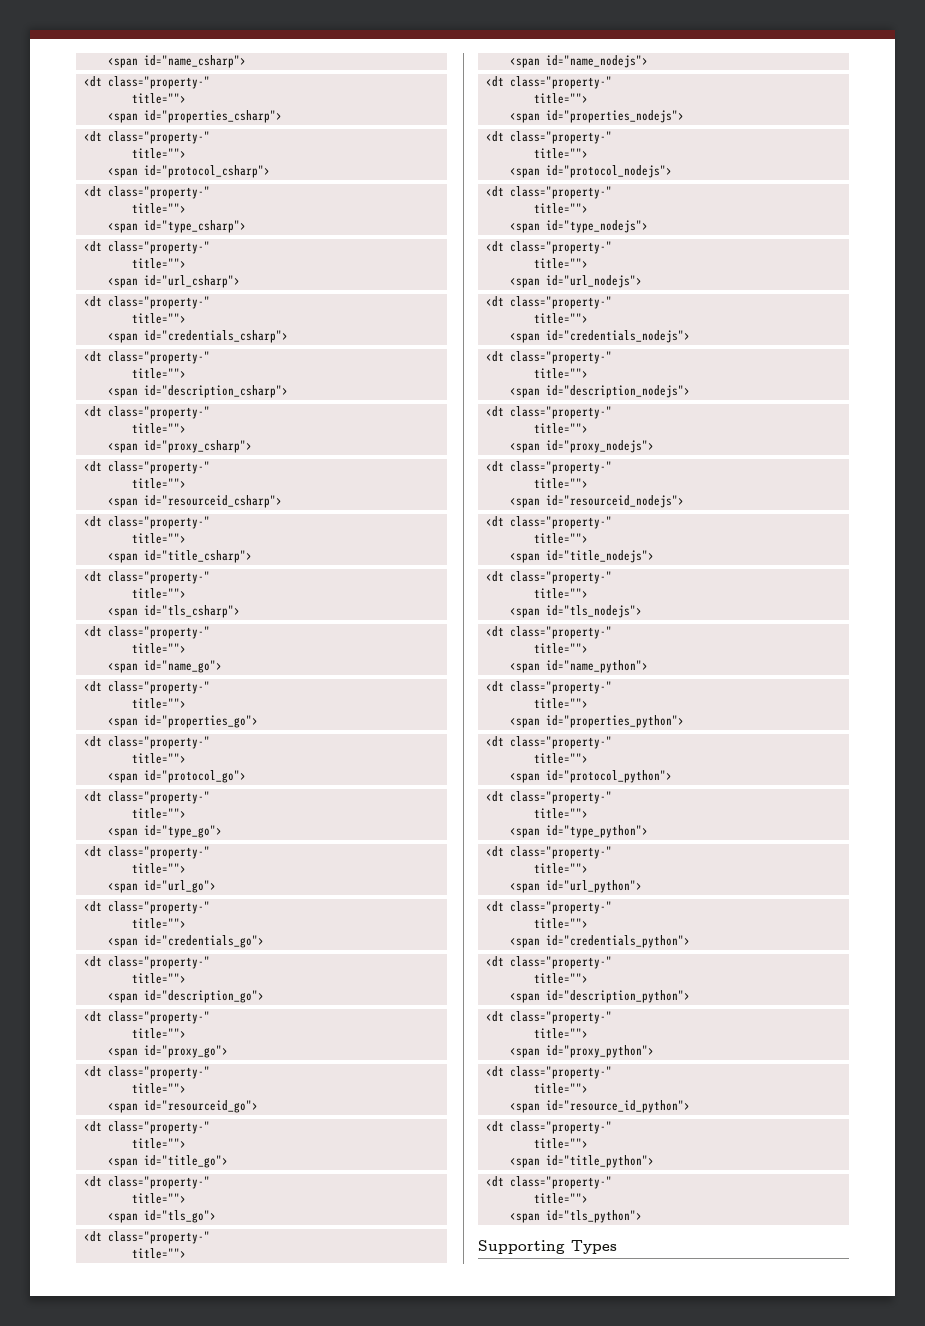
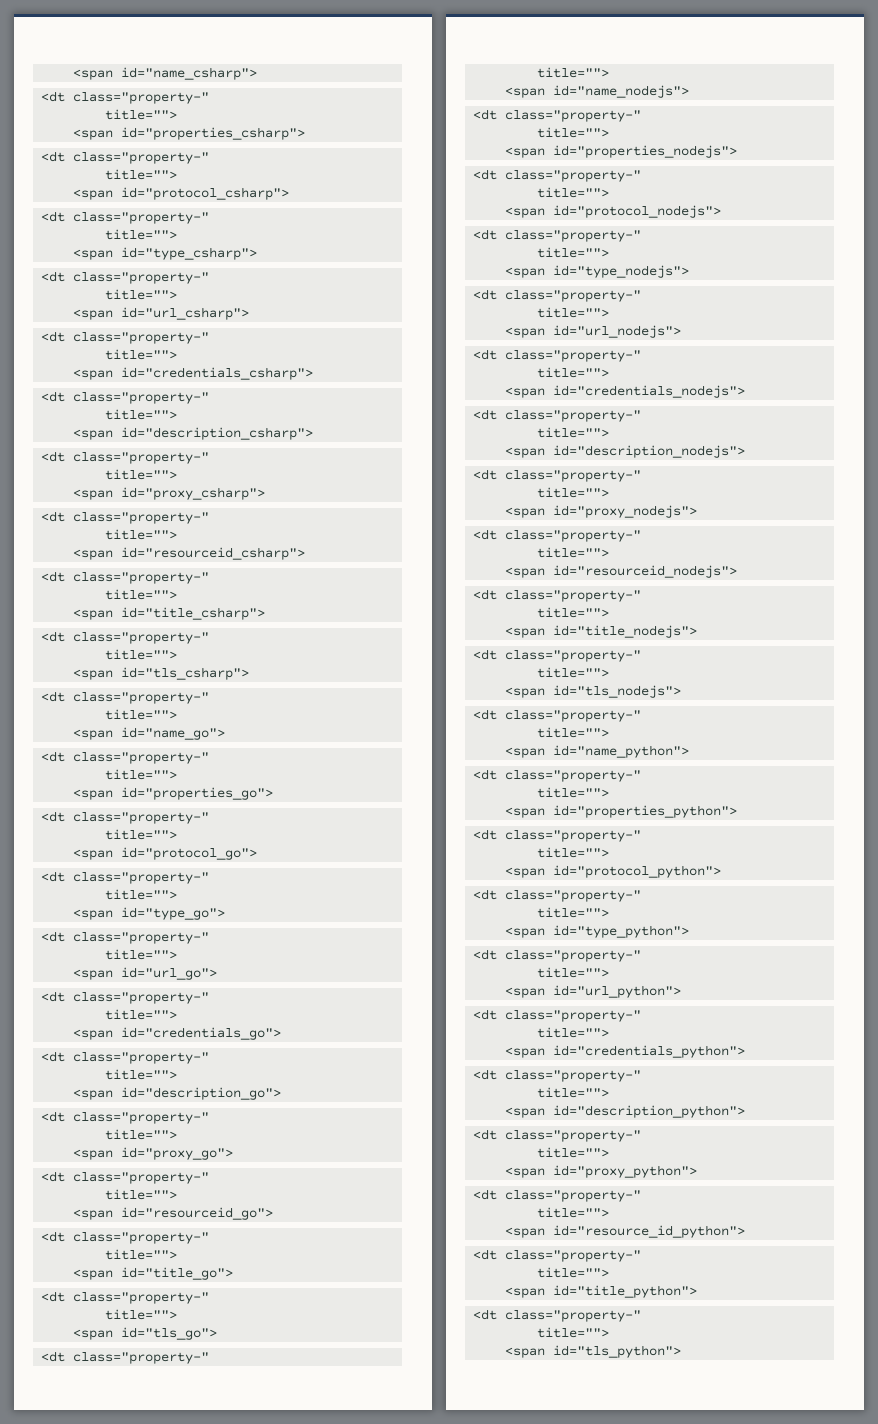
[478,1240,617,1254] // Supporting Types -> (681, 1351) none

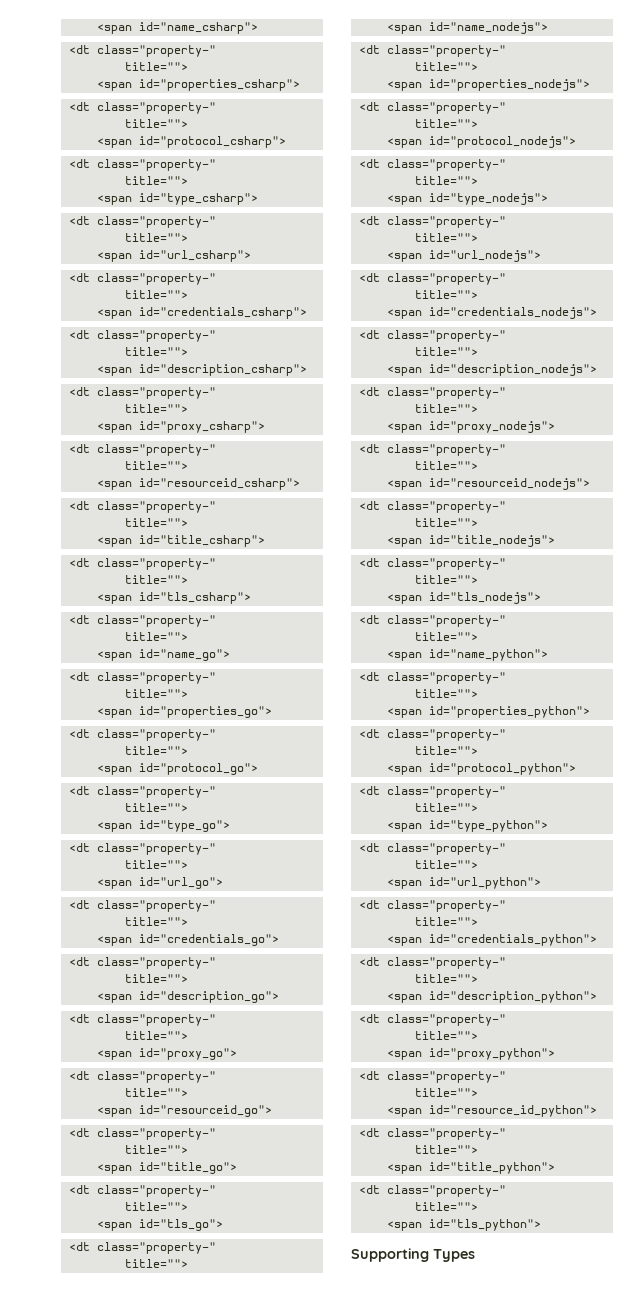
(681, 1351) none -> [351,1248,475,1262] // Supporting Types

